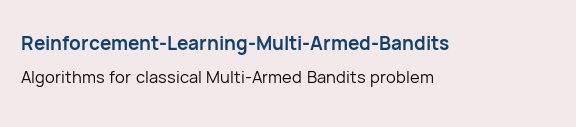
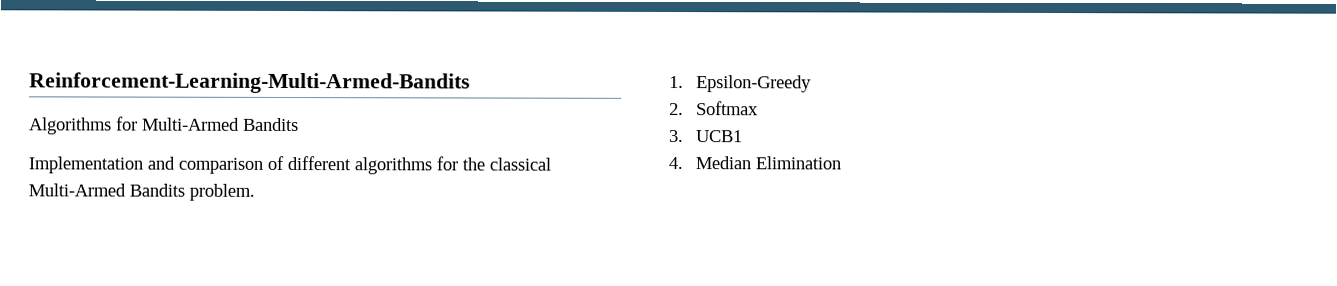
[135,71,435,87] classical Multi-Armed Bandits problem -> [142,117,299,132] [28,155,551,175] [28,183,255,201] [669,75,813,93] [669,101,760,116] [669,130,744,143] [668,156,842,170] Multi-Armed Bandits // Implementation and comparison of different algorithms for the classical Multi-Armed Bandits problem. // 1. Epsilon-Greedy // 2. Softmax // 3. UCB1 // 4. Median Elimination

